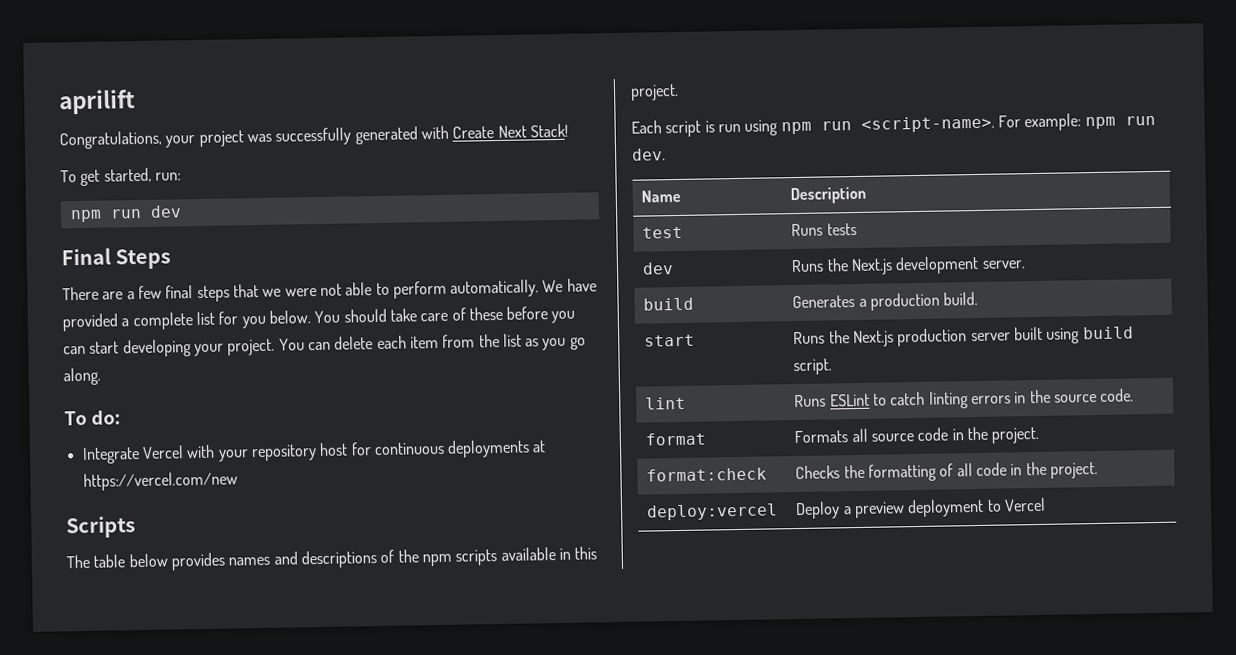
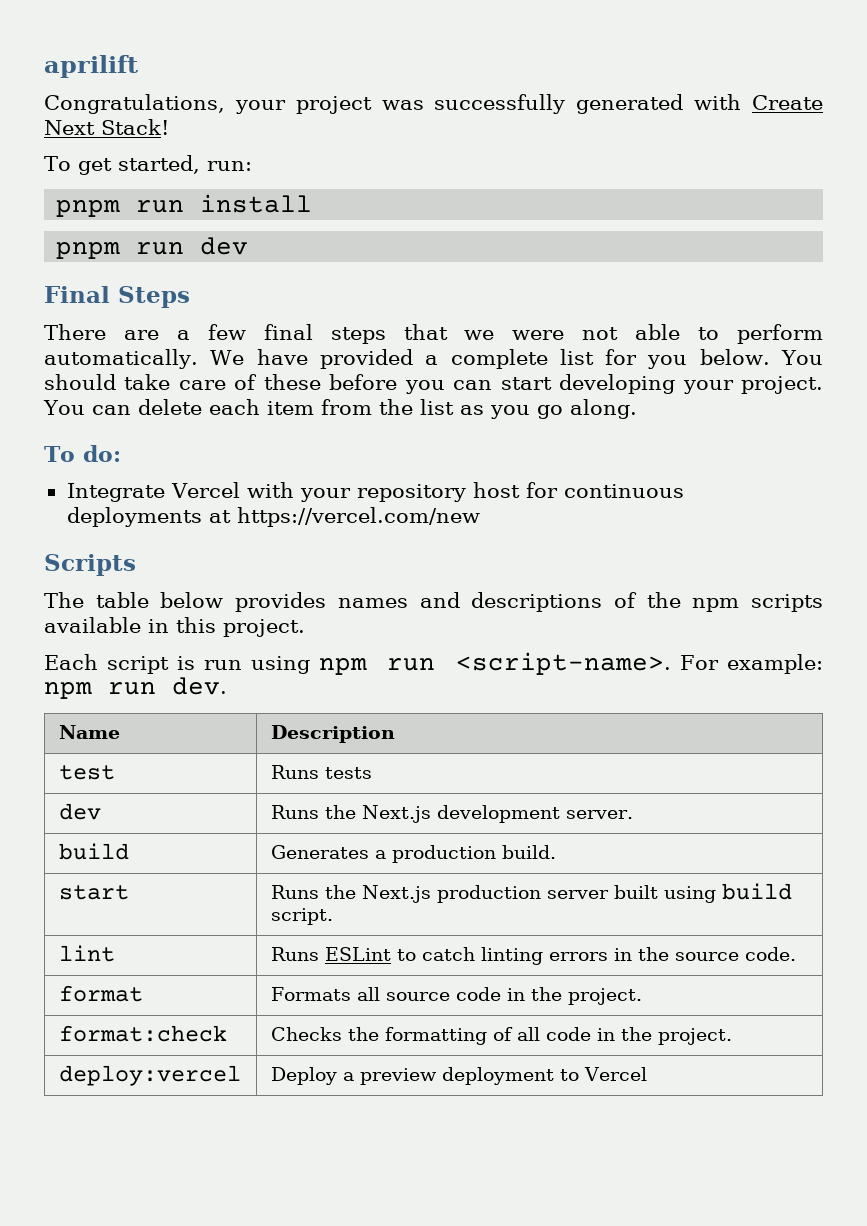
[69,209,102,223] npm -> [56,194,313,217] [56,242,121,259] pnpm run install // pnpm

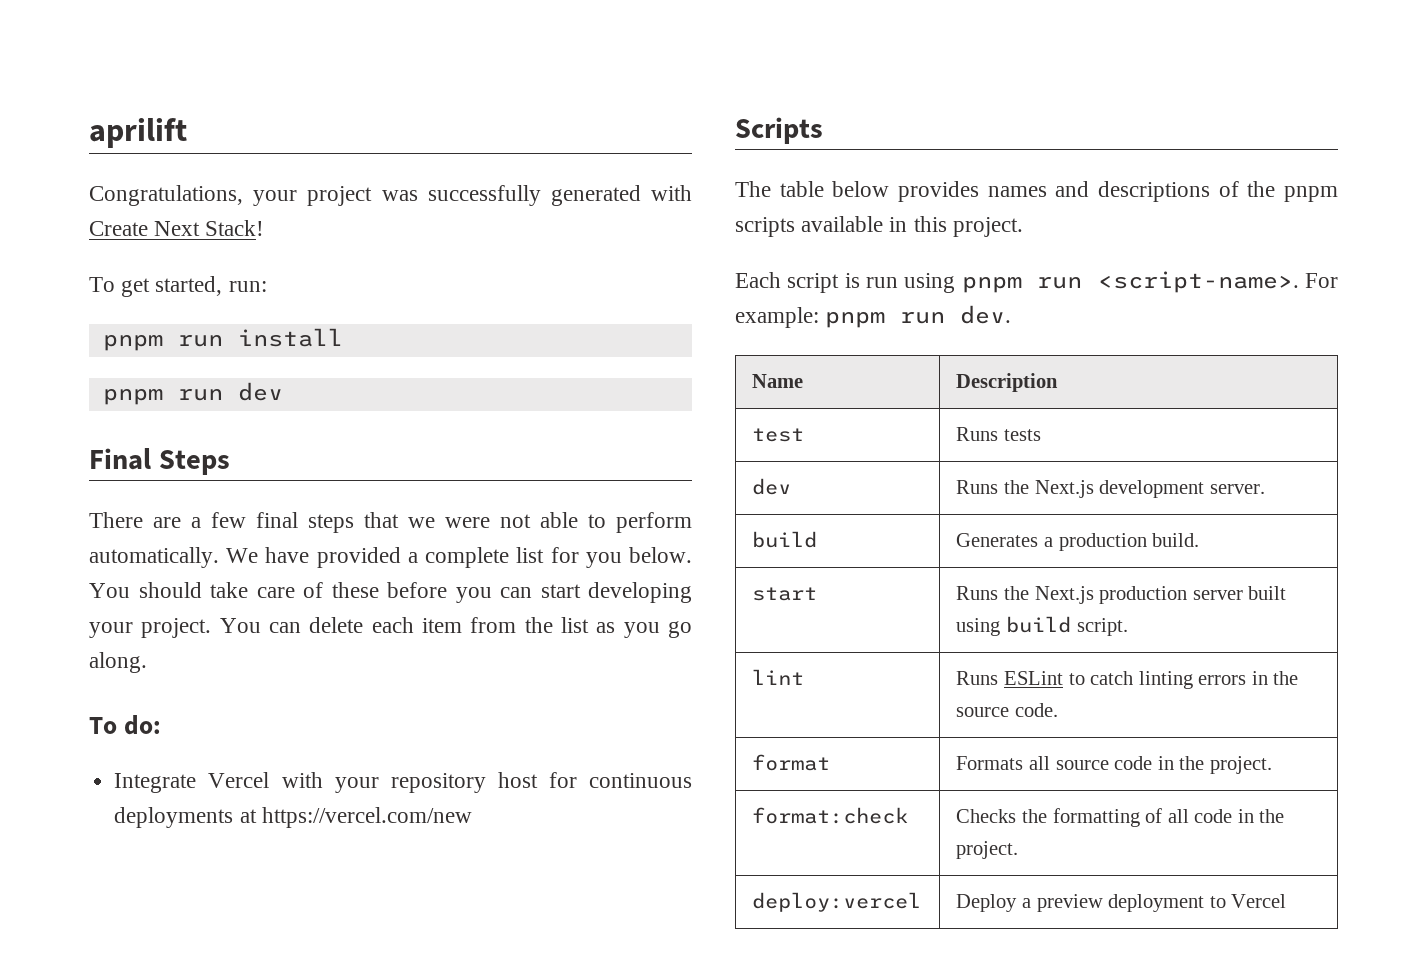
[692,598,740,612] npm -> [1284,186,1338,202] pnpm
[318,658,367,675] npm -> [961,276,1022,293] pnpm
[44,682,92,699] npm -> [825,311,886,328] pnpm

